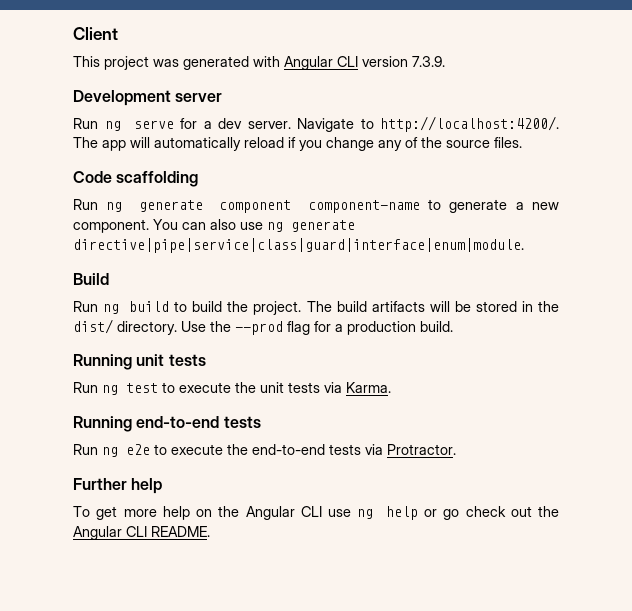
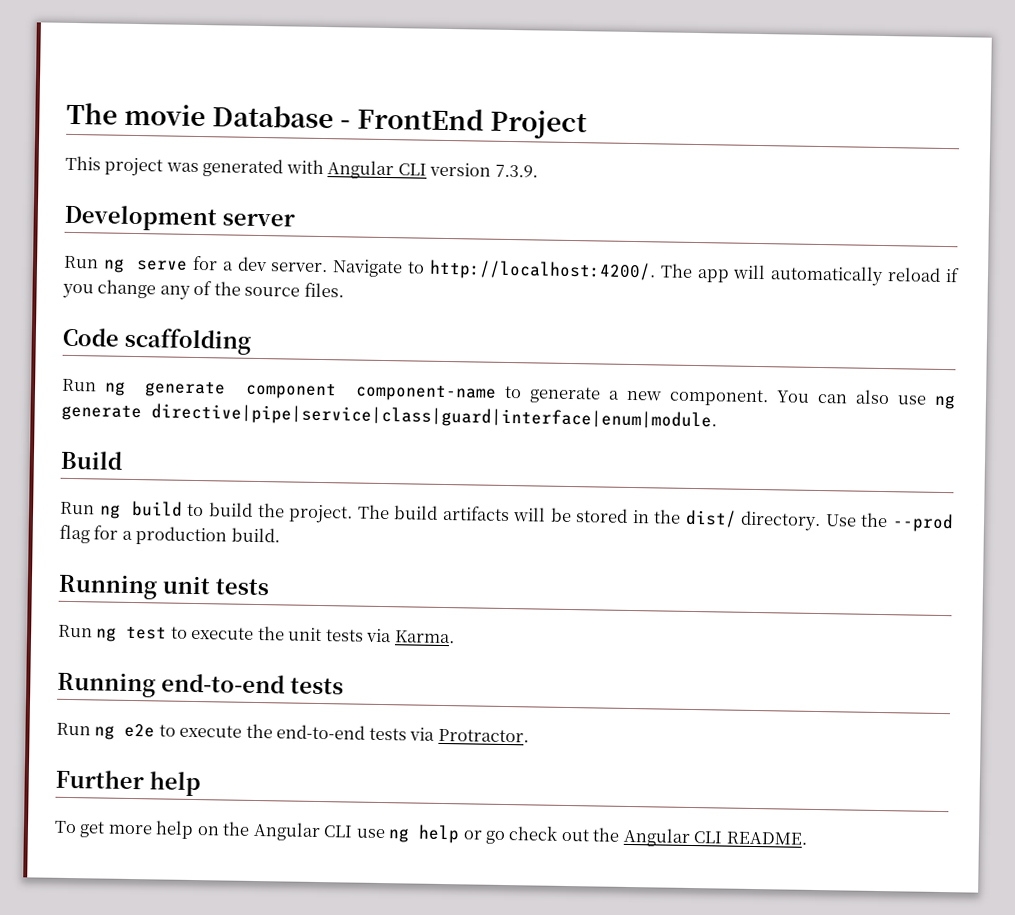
[73,27,118,40] Client -> [66,102,589,140] The movie Database - FrontEnd Project

